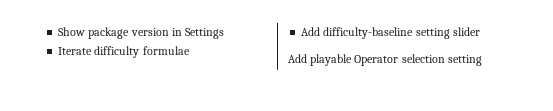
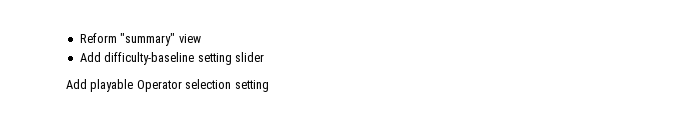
[58,27,225,39] [58,46,190,58] Show package version in Settings // Iterate difficulty formulae -> [79,33,201,46] Reform "summary" view

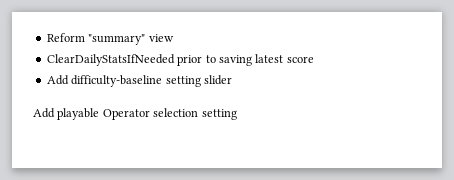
(201, 38) none -> [46,54,314,66] // ClearDailyStatsIfNeeded prior to saving latest score

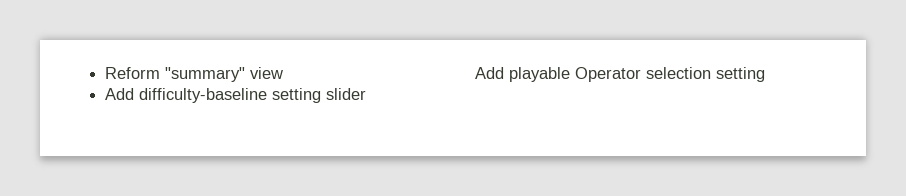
[46,54,314,66] // ClearDailyStatsIfNeeded prior to saving latest score -> (284, 73) none

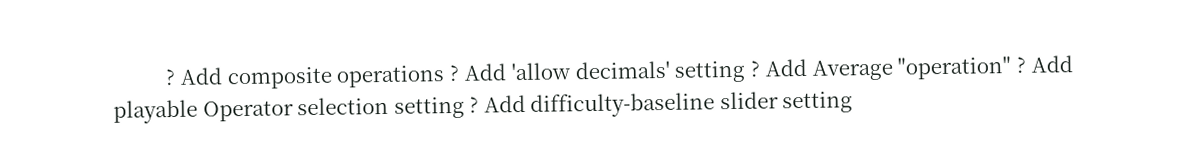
[105,67,284,82] [105,88,367,103] Reform "summary" view // Add difficulty-baseline setting slider // -> [165,56,1027,90] ? Add composite operations ? Add 'allow decimals' setting ? Add Average "operation" ?
(765, 74) none -> [469,91,854,118] ? Add difficulty-baseline slider setting

